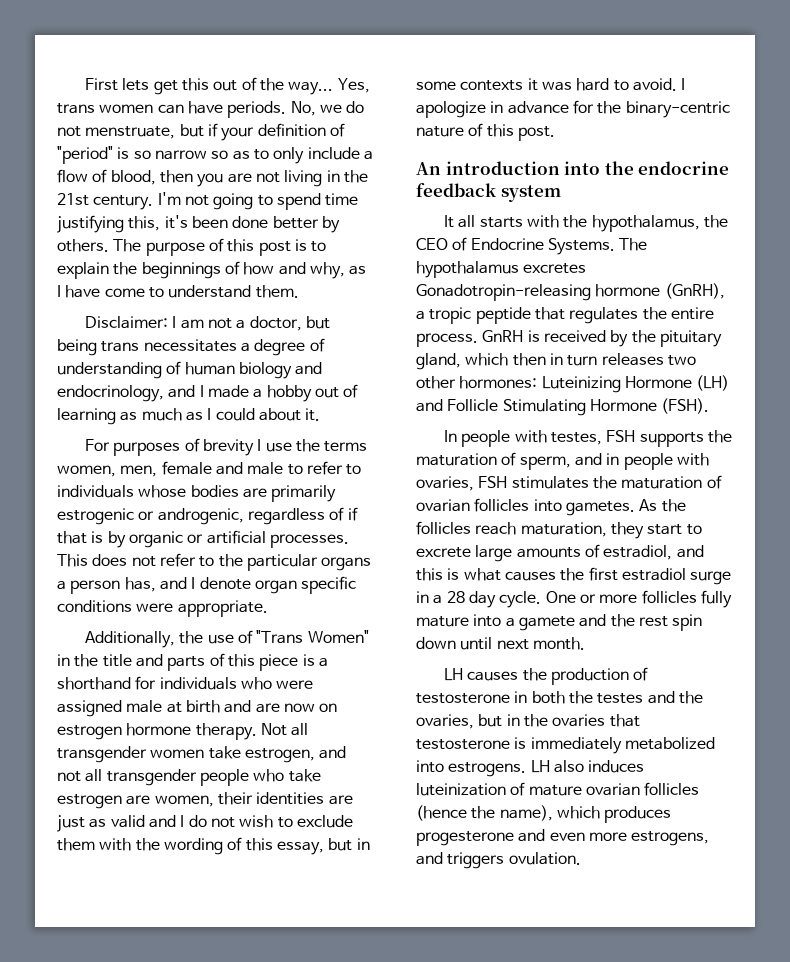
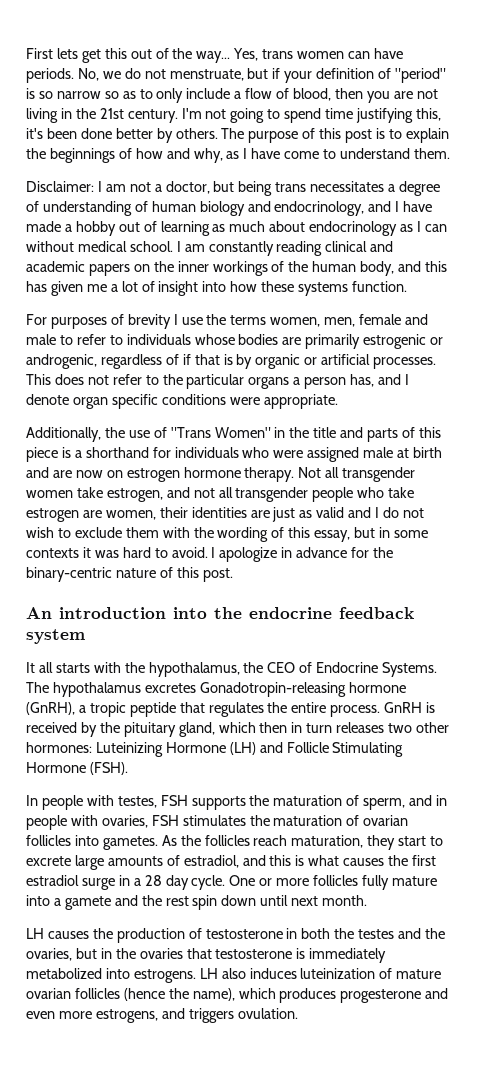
(204, 391) none -> [403,201,433,212] have
[185,408,321,421] as I could about it. -> [269,221,447,236] [26,241,394,256] [26,261,448,276] [26,281,408,296] about endocrinology as I can without medical school. I am constantly reading clinical and academic papers on the inner workings of the human body, and this has given me a lot of insight into how these systems function.

